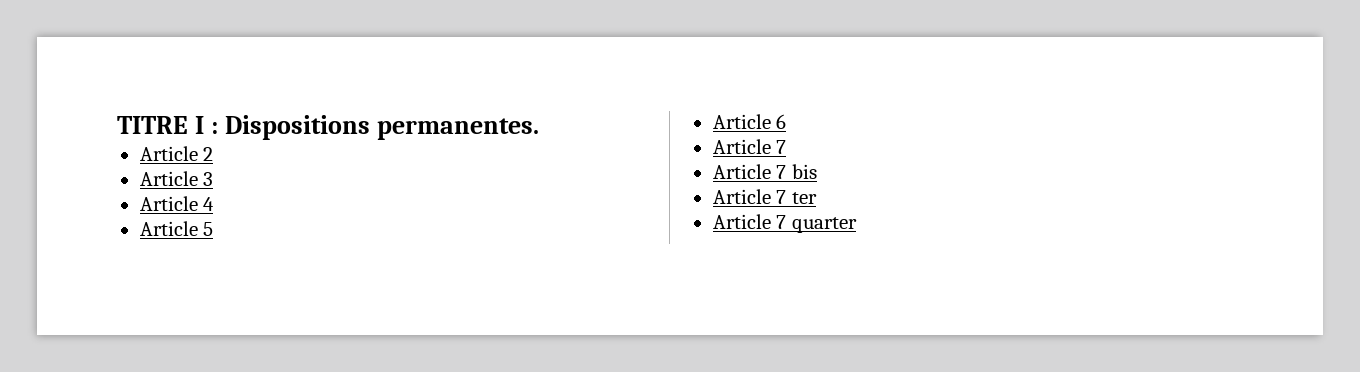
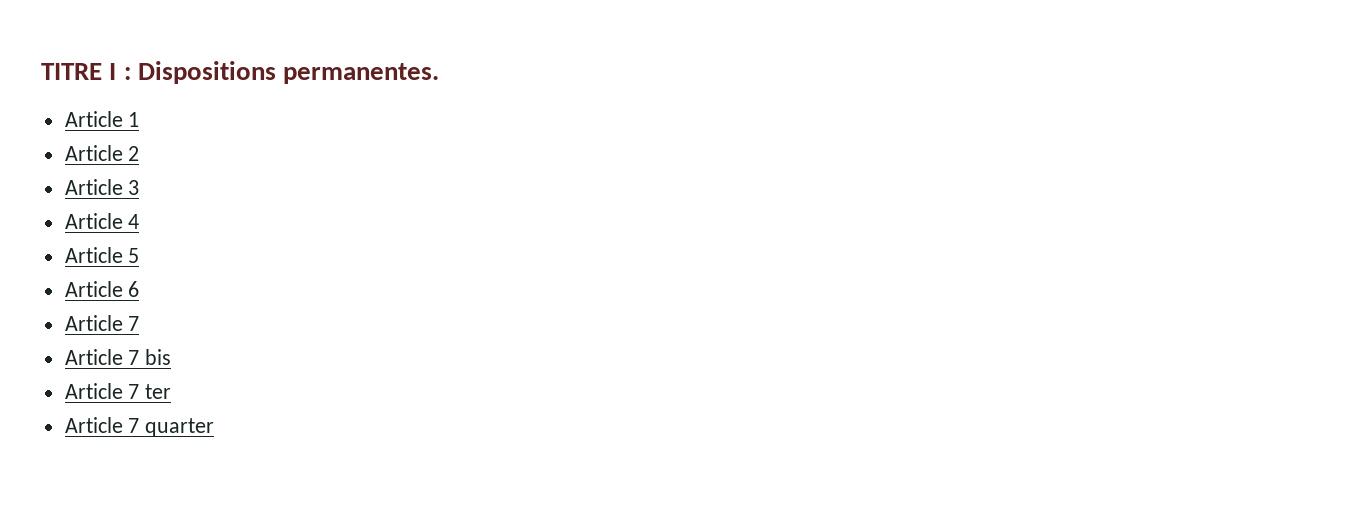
(540, 129) none -> [64,111,140,127] // Article 1

